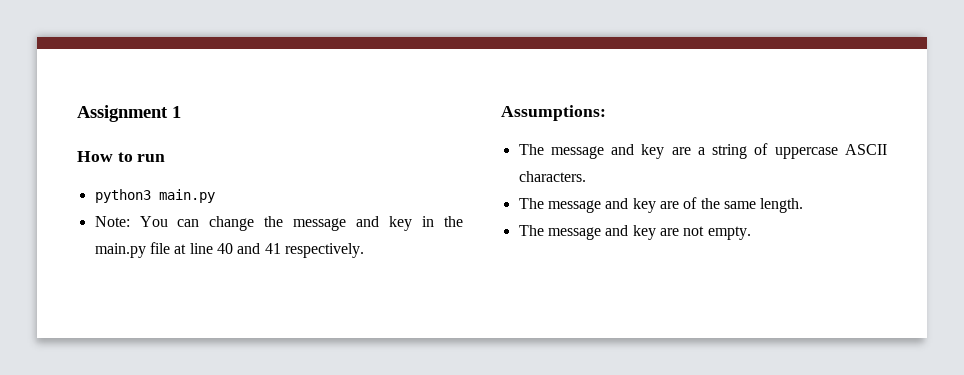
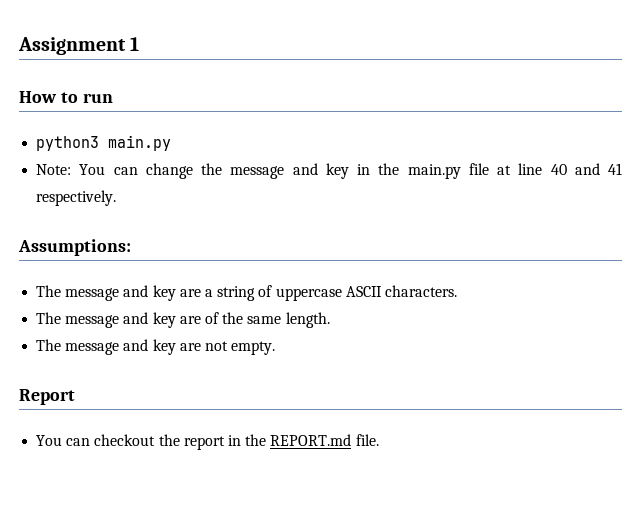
(751, 233) none -> [19,389,75,405] [36,434,379,450] // Report // You can checkout the report in the REPORT.md file.

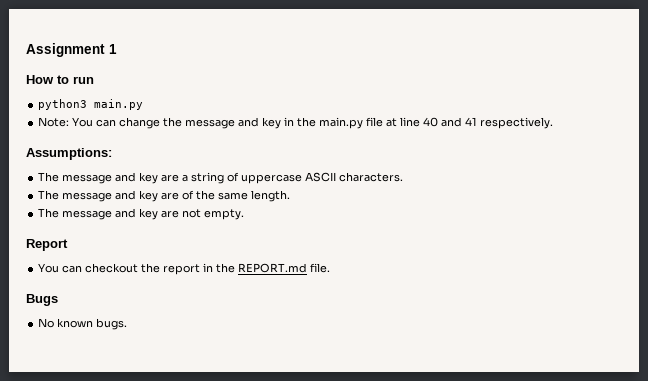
(379, 440) none -> [26,294,58,306] [38,318,128,330] // Bugs // No known bugs.

